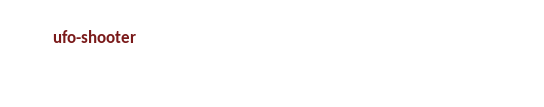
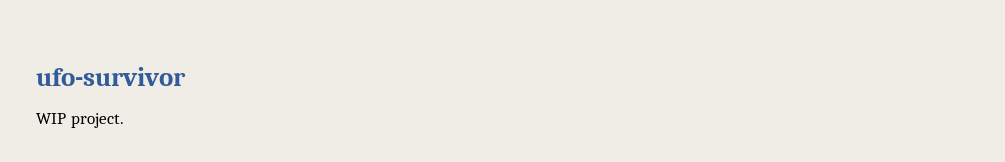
[53,30,136,43] ufo-shooter -> [36,67,186,86] [36,113,124,128] ufo-survivor // WIP project.

